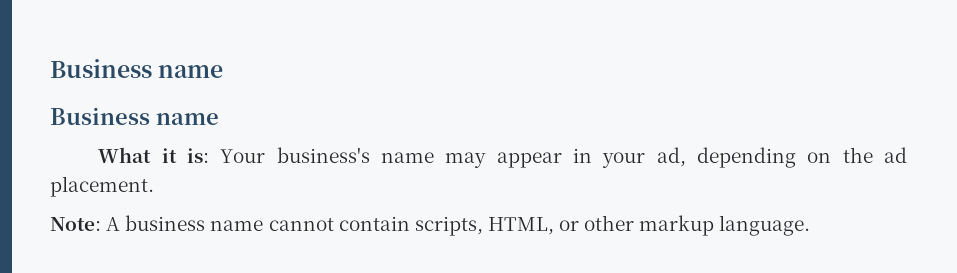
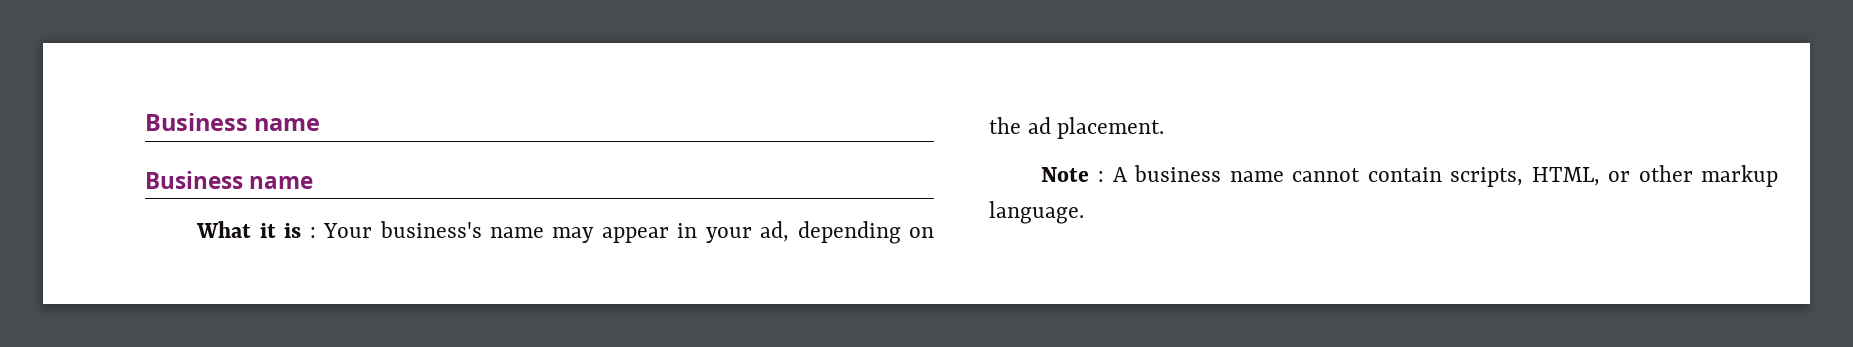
[187,148,210,163] is: -> [284,223,316,238] is :
[50,217,101,231] Note: -> [1041,167,1104,182] Note :

